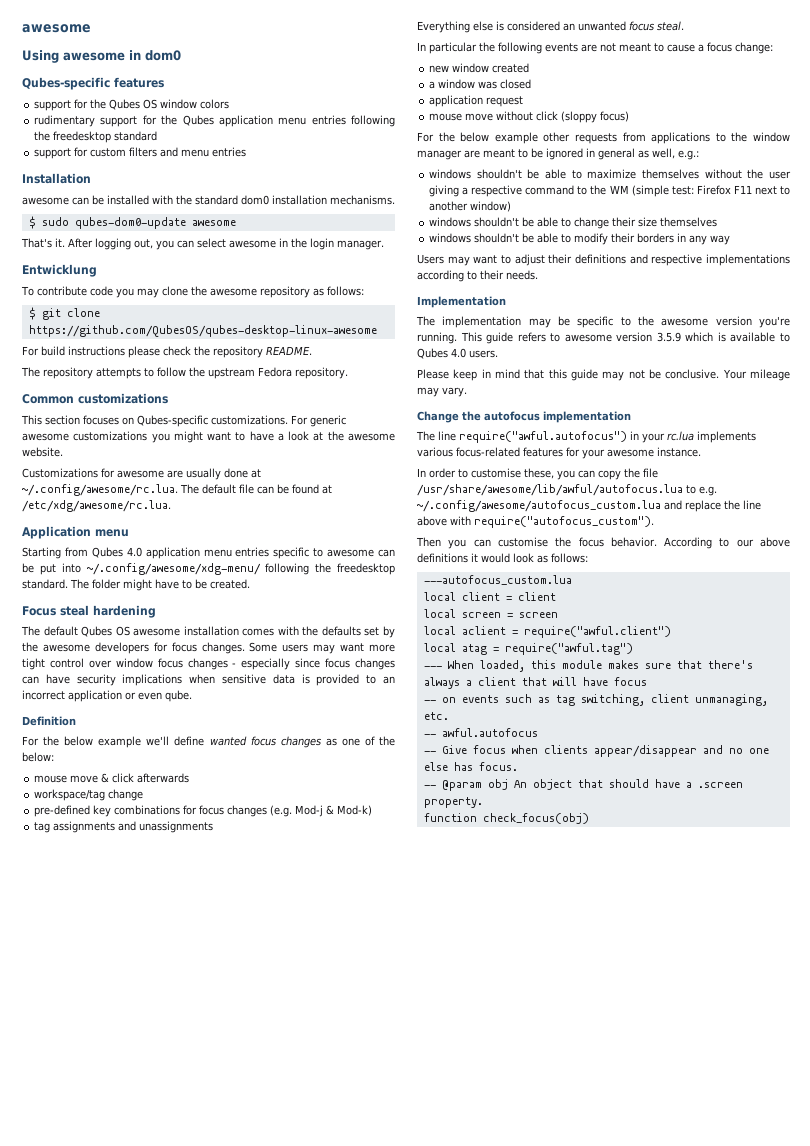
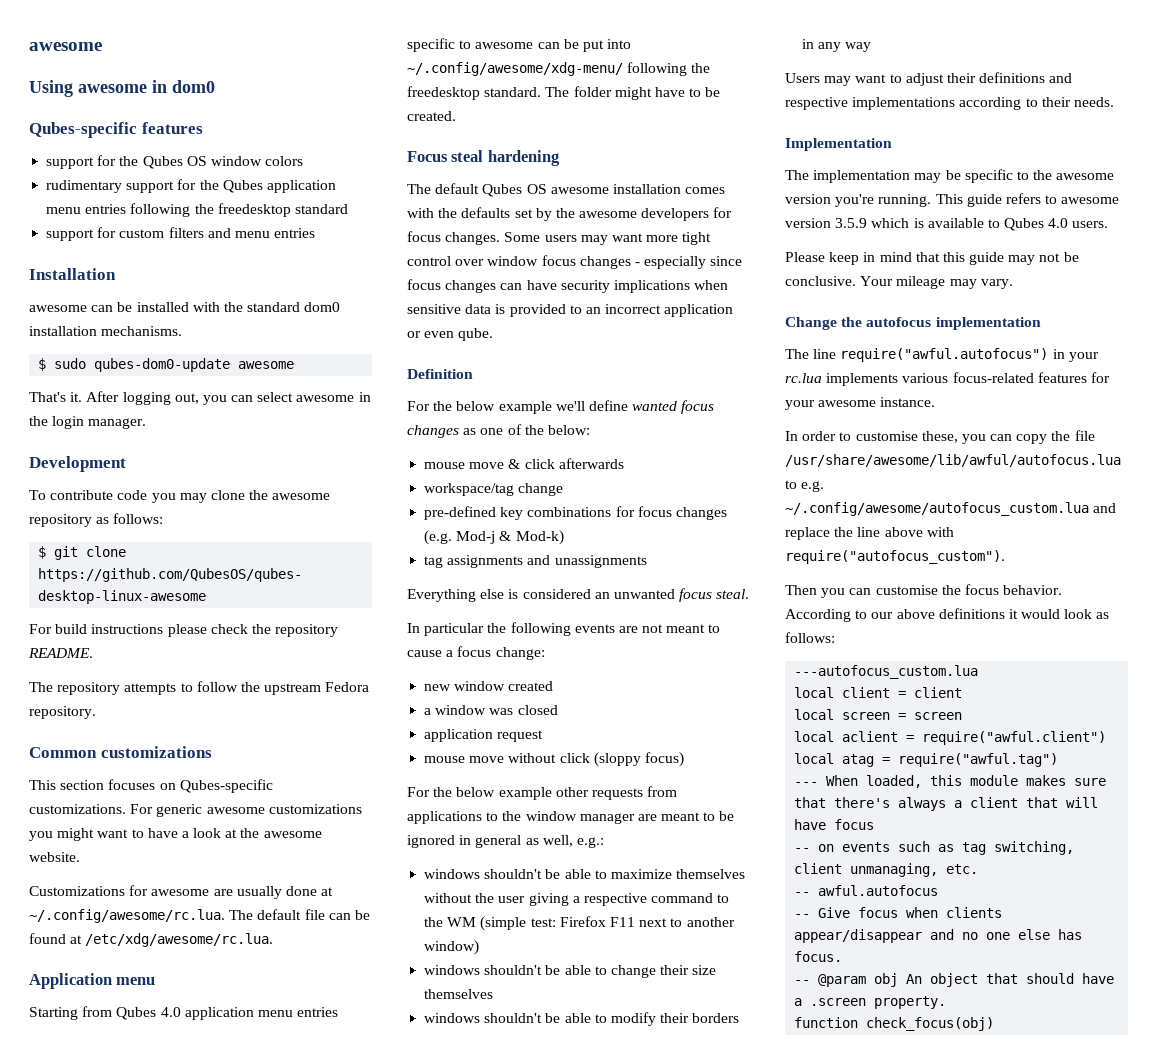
[22,264,97,277] Entwicklung -> [29,456,126,472] Development

